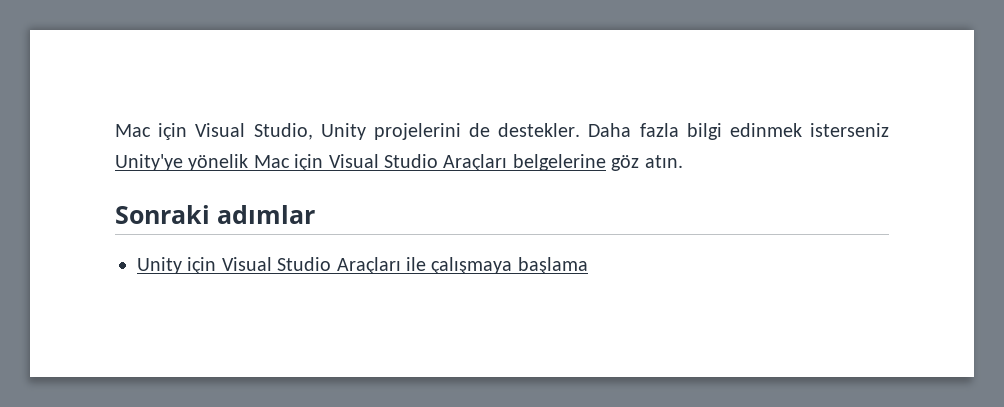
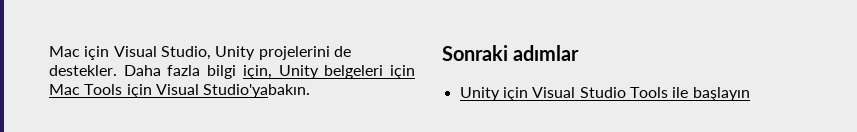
[729,123,889,137] [115,154,683,171] edinmek isterseniz Unity'ye yönelik Mac için Visual Studio Araçları belgelerine göz atın. -> [242,65,415,79] [49,84,311,98] için, Unity belgeleri için Mac Tools için Visual Studio'yabakın.
[336,257,588,274] Araçları ile çalışmaya başlama -> [629,87,750,101] Tools ile başlayın

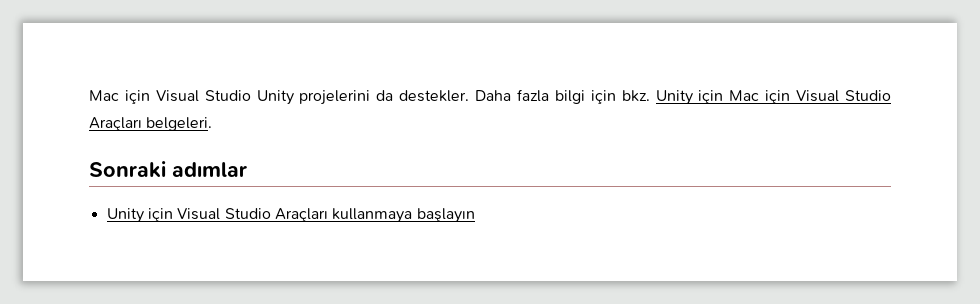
[49,46,211,60] Mac için Visual Studio, -> [89,90,251,104] Mac için Visual Studio
[333,46,351,57] de -> [376,90,394,101] da
[242,65,384,79] için, Unity belgeleri -> [590,90,693,105] için bkz. Unity
[84,84,311,98] Tools için Visual Studio'yabakın. -> [765,90,892,104] [89,117,213,131] için Visual Studio Araçları belgeleri.
[629,87,689,98] Tools ile -> [274,208,413,223] Araçları kullanmaya

